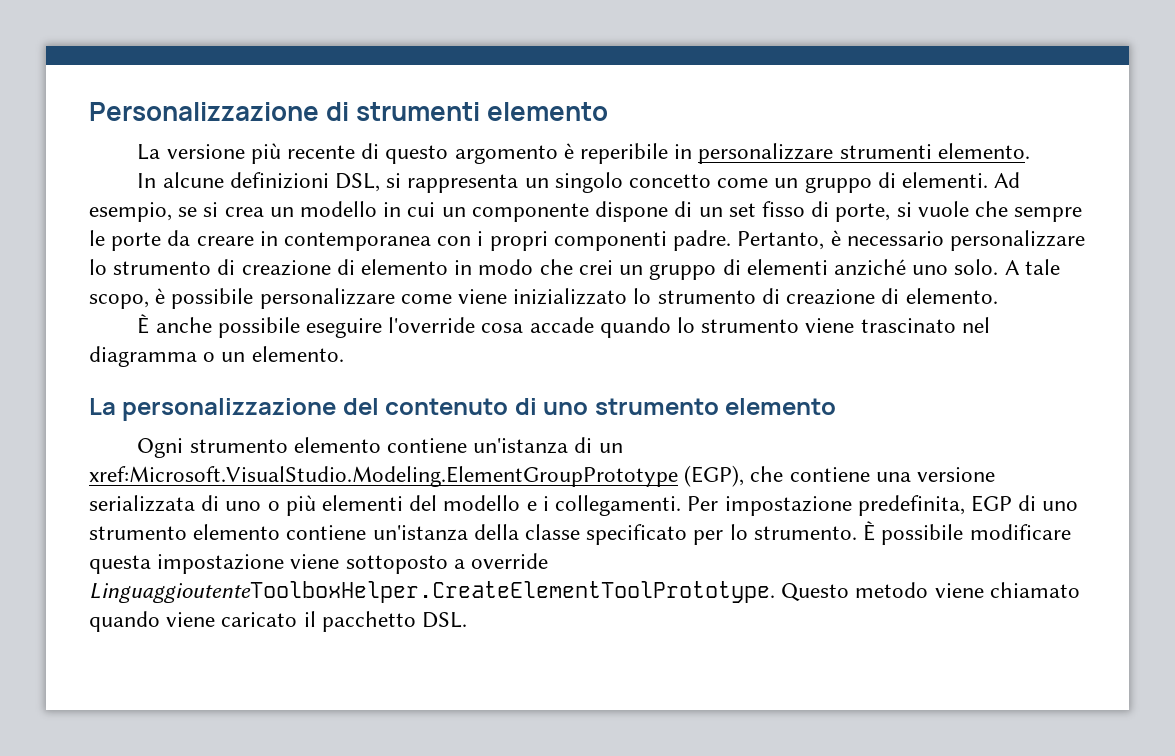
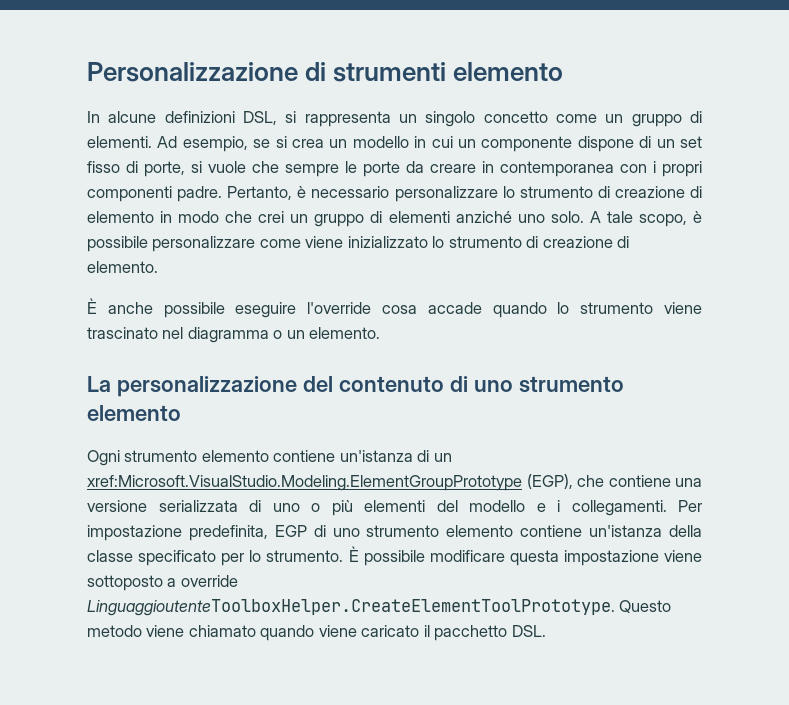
[137,143,1030,164] // La versione più recente di questo argomento è reperibile in personalizzare strumenti elemento. -> (564, 71) none

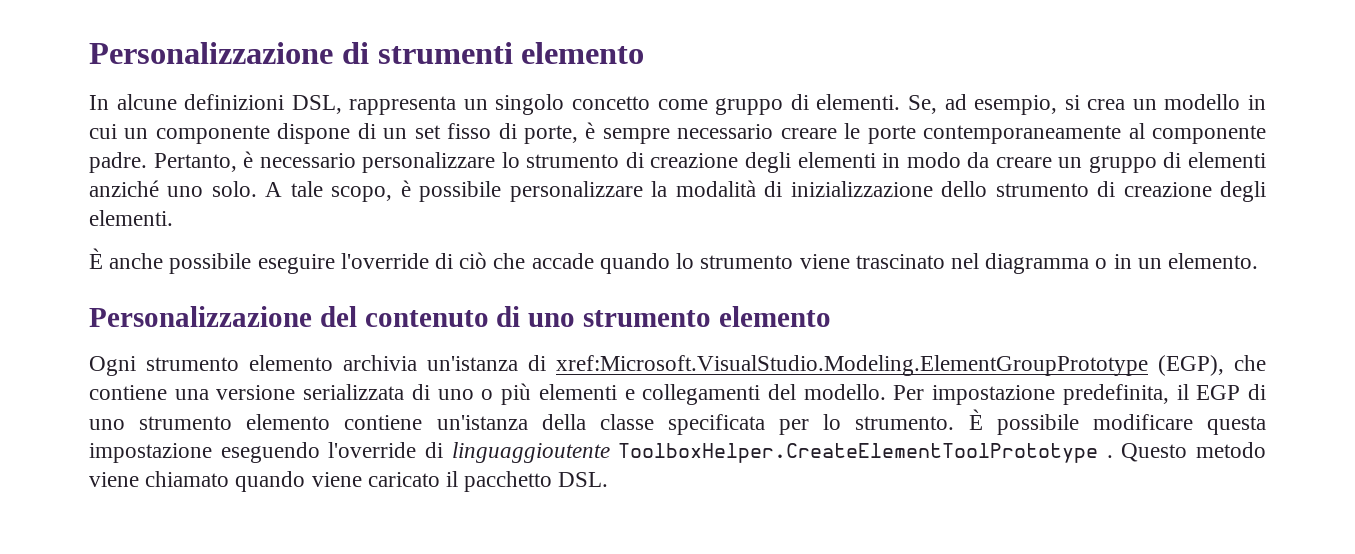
[285,111,297,123] si -> (342, 104) none
[605,114,624,123] un -> (708, 104) none
[157,136,271,152] Ad esempio, se -> [907,94,1058,115] Se, ad esempio,
[191,161,702,177] [87,186,172,202] si vuole che sempre le porte da creare in contemporanea con i propri componenti -> [585,122,1266,144] è sempre necessario creare le porte contemporaneamente al componente
[690,186,703,198] [87,211,285,223] di elemento in modo che crei -> [744,152,1052,173] degli elementi in modo da creare
[259,236,630,248] [87,261,158,273] come viene inizializzato lo strumento di creazione di elemento. -> [651,180,1267,202] [89,210,173,226] la modalità di inizializzazione dello strumento di creazione degli elementi.
[382,305,418,314] cosa -> [435,252,526,269] di ciò che
(283, 334) none -> [1113,254,1132,269] in
[87,376,297,397] La personalizzazione -> [89,306,312,327] Personalizzazione
[273,450,336,462] contiene -> [343,355,417,371] archivia
[433,453,452,462] un -> (546, 363) none
[436,500,667,516] del modello e i collegamenti. -> [624,384,886,405] e collegamenti del modello.
(268, 533) none -> [1176,384,1189,400] il
[138,550,217,566] specificato -> [667,414,765,435] specificata
[664,550,703,562] [87,575,238,591] [87,599,615,616] viene sottoposto a override LinguaggioutenteToolboxHelper.CreateElementToolPrototype. -> [220,442,1113,463] eseguendo l'override di linguaggioutente ToolboxHelper.CreateElementToolPrototype .

